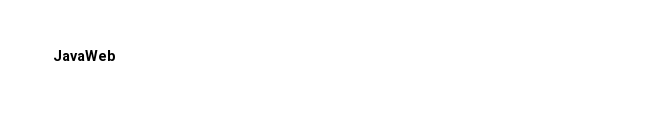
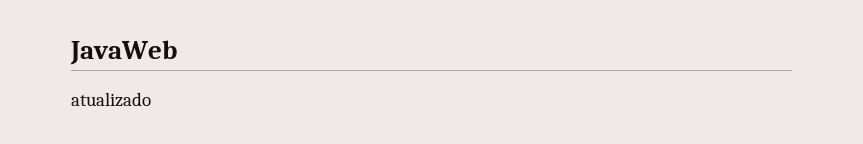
(116, 55) none -> [71,92,151,107] // atualizado

